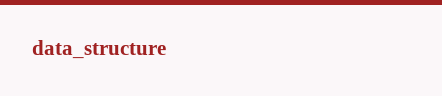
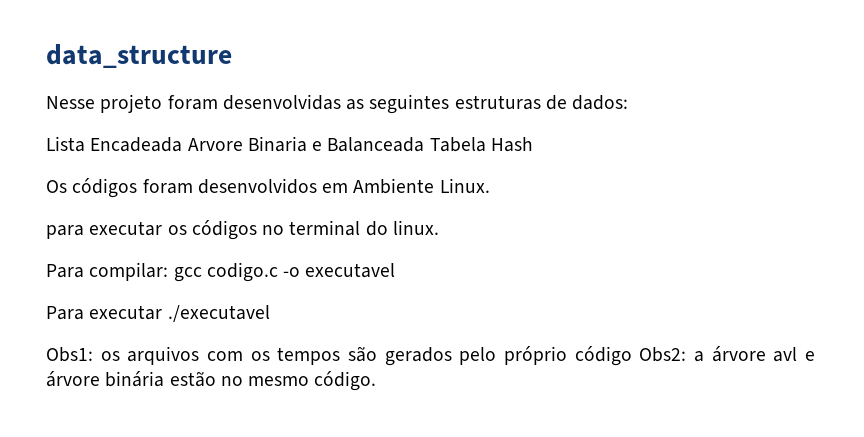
(166, 49) none -> [46,94,629,114] [46,136,533,152] [46,178,490,198] [46,220,439,240] [46,262,396,282] [46,305,270,322] [46,346,815,366] [46,371,377,391] // Nesse projeto foram desenvolvidas as seguintes estruturas de dados: // Lista Encadeada Arvore Binaria e Balanceada Tabela Hash // Os códigos foram desenvolvidos em Ambiente Linux. // para executar os códigos no terminal do linux. // Para compilar: gcc codigo.c -o executavel // Para executar ./executavel // Obs1: os arquivos com os tempos são gerados pelo próprio código Obs2: a árvore avl e árvore binária estão no mesmo código.

